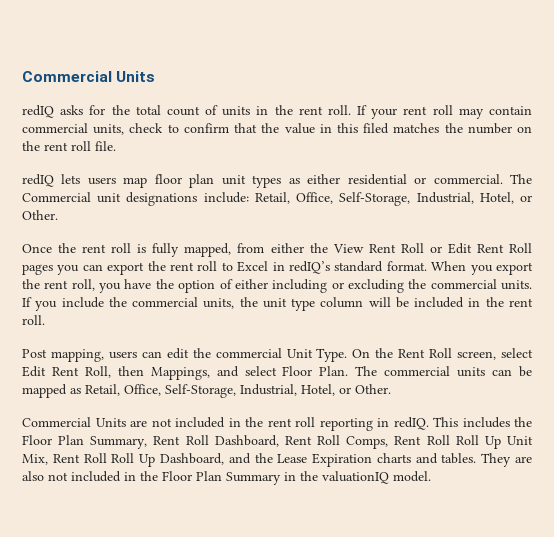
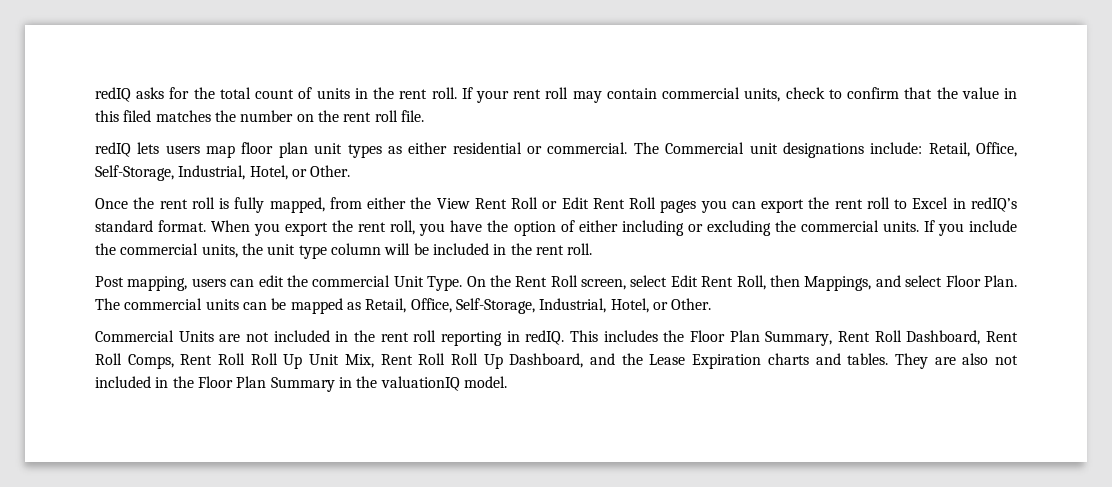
[22,71,156,82] Commercial Units // -> (95, 94) none

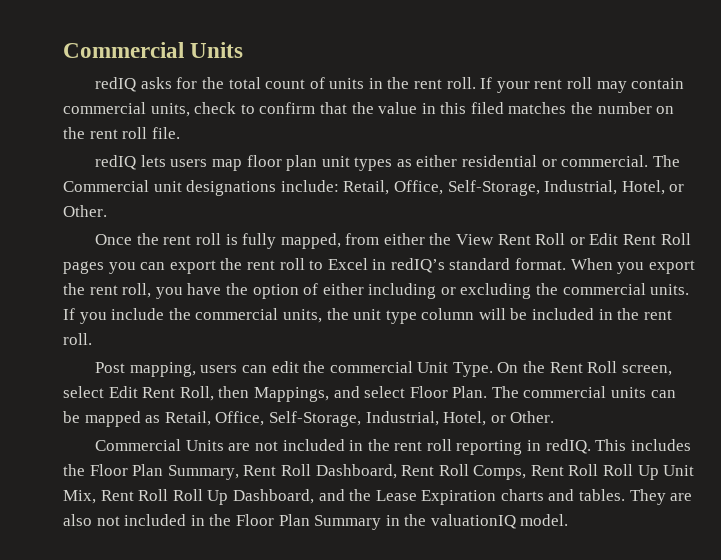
(95, 94) none -> [63,42,244,58] Commercial Units //

